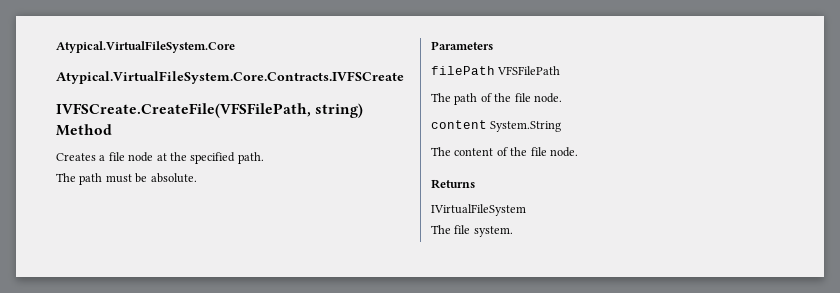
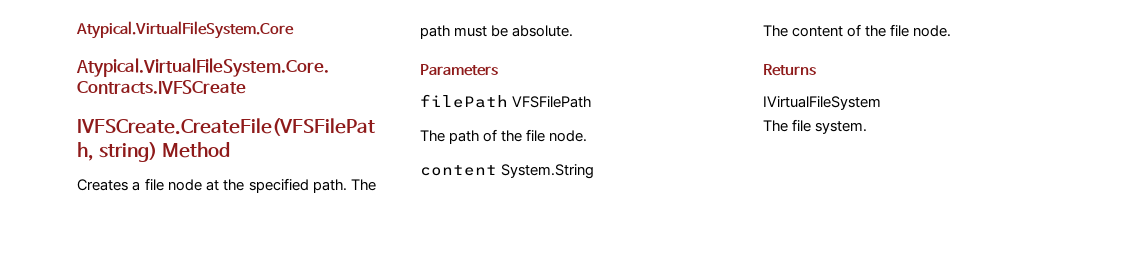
(264, 158) // -> (347, 186) none

